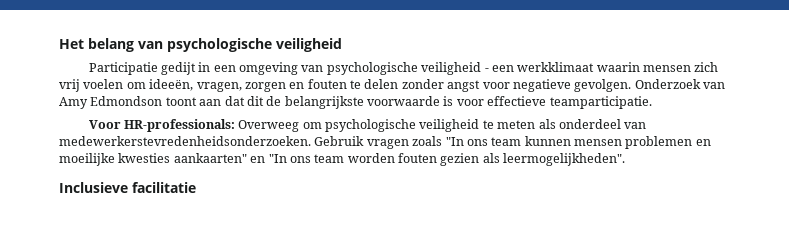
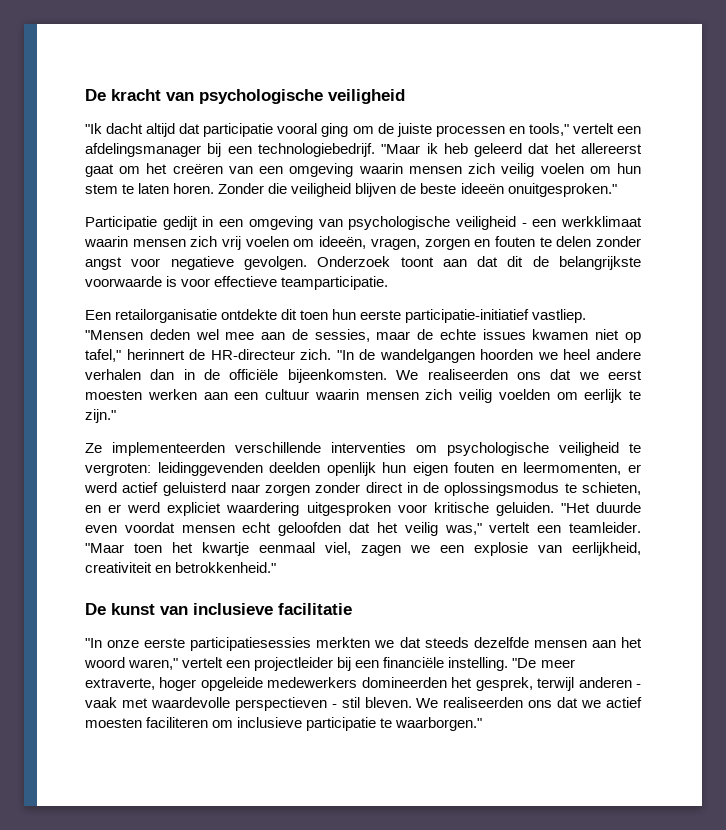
[59,38,342,52] Het belang van psychologische veiligheid -> [85,89,405,104] [85,123,641,137] [85,143,643,157] [85,163,641,177] [85,183,617,197] De kracht van psychologische veiligheid // "Ik dacht altijd dat participatie vooral ging om de juiste processen en tools," vertelt een afdelingsmanager bij een technologiebedrijf. "Maar ik heb geleerd dat het allereerst gaat om het creëren van een omgeving waarin mensen zich veilig voelen om hun stem te laten horen. Zonder die veiligheid blijven de beste ideeën onuitgesproken."
[703,82,725,89] [59,96,163,109] van Amy Edmondson -> (391, 261) none
[88,119,647,132] [59,136,711,149] [59,153,626,166] [59,182,196,193] Voor HR-professionals: Overweeg om psychologische veiligheid te meten als onderdeel van medewerkerstevredenheidsonderzoeken. Gebruik vragen zoals "In ons team kunnen mensen problemen en moeilijke kwesties aankaarten" en "In ons team worden fouten gezien als leermogelijkheden". // Inclusieve facilitatie -> [85,309,587,323] [85,329,641,343] [85,349,642,363] [85,369,643,383] [85,389,641,403] [85,409,116,423] [85,442,641,456] [85,462,641,476] [84,482,641,496] [85,502,642,516] [85,522,641,536] [85,542,641,556] [85,562,277,573] [85,603,352,615] [85,637,643,651] [84,657,575,671] [85,677,642,691] [85,697,643,711] [85,717,483,731] Een retailorganisatie ontdekte dit toen hun eerste participatie-initiatief vastliep. "Mensen deden wel mee aan de sessies, maar de echte issues kwamen niet op tafel," herinnert de HR-directeur zich. "In de wandelgangen hoorden we heel andere verhalen dan in de officiële bijeenkomsten. We realiseerden ons dat we eerst moesten werken aan een cultuur waarin mensen zich veilig voelden om eerlijk te zijn." // Ze implementeerden verschillende interventies om psychologische veiligheid te vergroten: leidinggevenden deelden openlijk hun eigen fouten en leermomenten, er werd actief geluisterd naar zorgen zonder direct in de oplossingsmodus te schieten, en er werd expliciet waardering uitgesproken voor kritische geluiden. "Het duurde even voordat mensen echt geloofden dat het veilig was," vertelt een teamleider. "Maar toen het kwartje eenmaal viel, zagen we een explosie van eerlijkheid, creativiteit en betrokkenheid." // De kunst van inclusieve facilitatie // "In onze eerste participatiesessies merkten we dat steeds dezelfde mensen aan het woord waren," vertelt een projectleider bij een financiële instelling. "De meer extraverte, hoger opgeleide medewerkers domineerden het gesprek, terwijl anderen - vaak met waardevolle perspectieven - stil bleven. We realiseerden ons dat we actief moesten faciliteren om inclusieve participatie te waarborgen."

